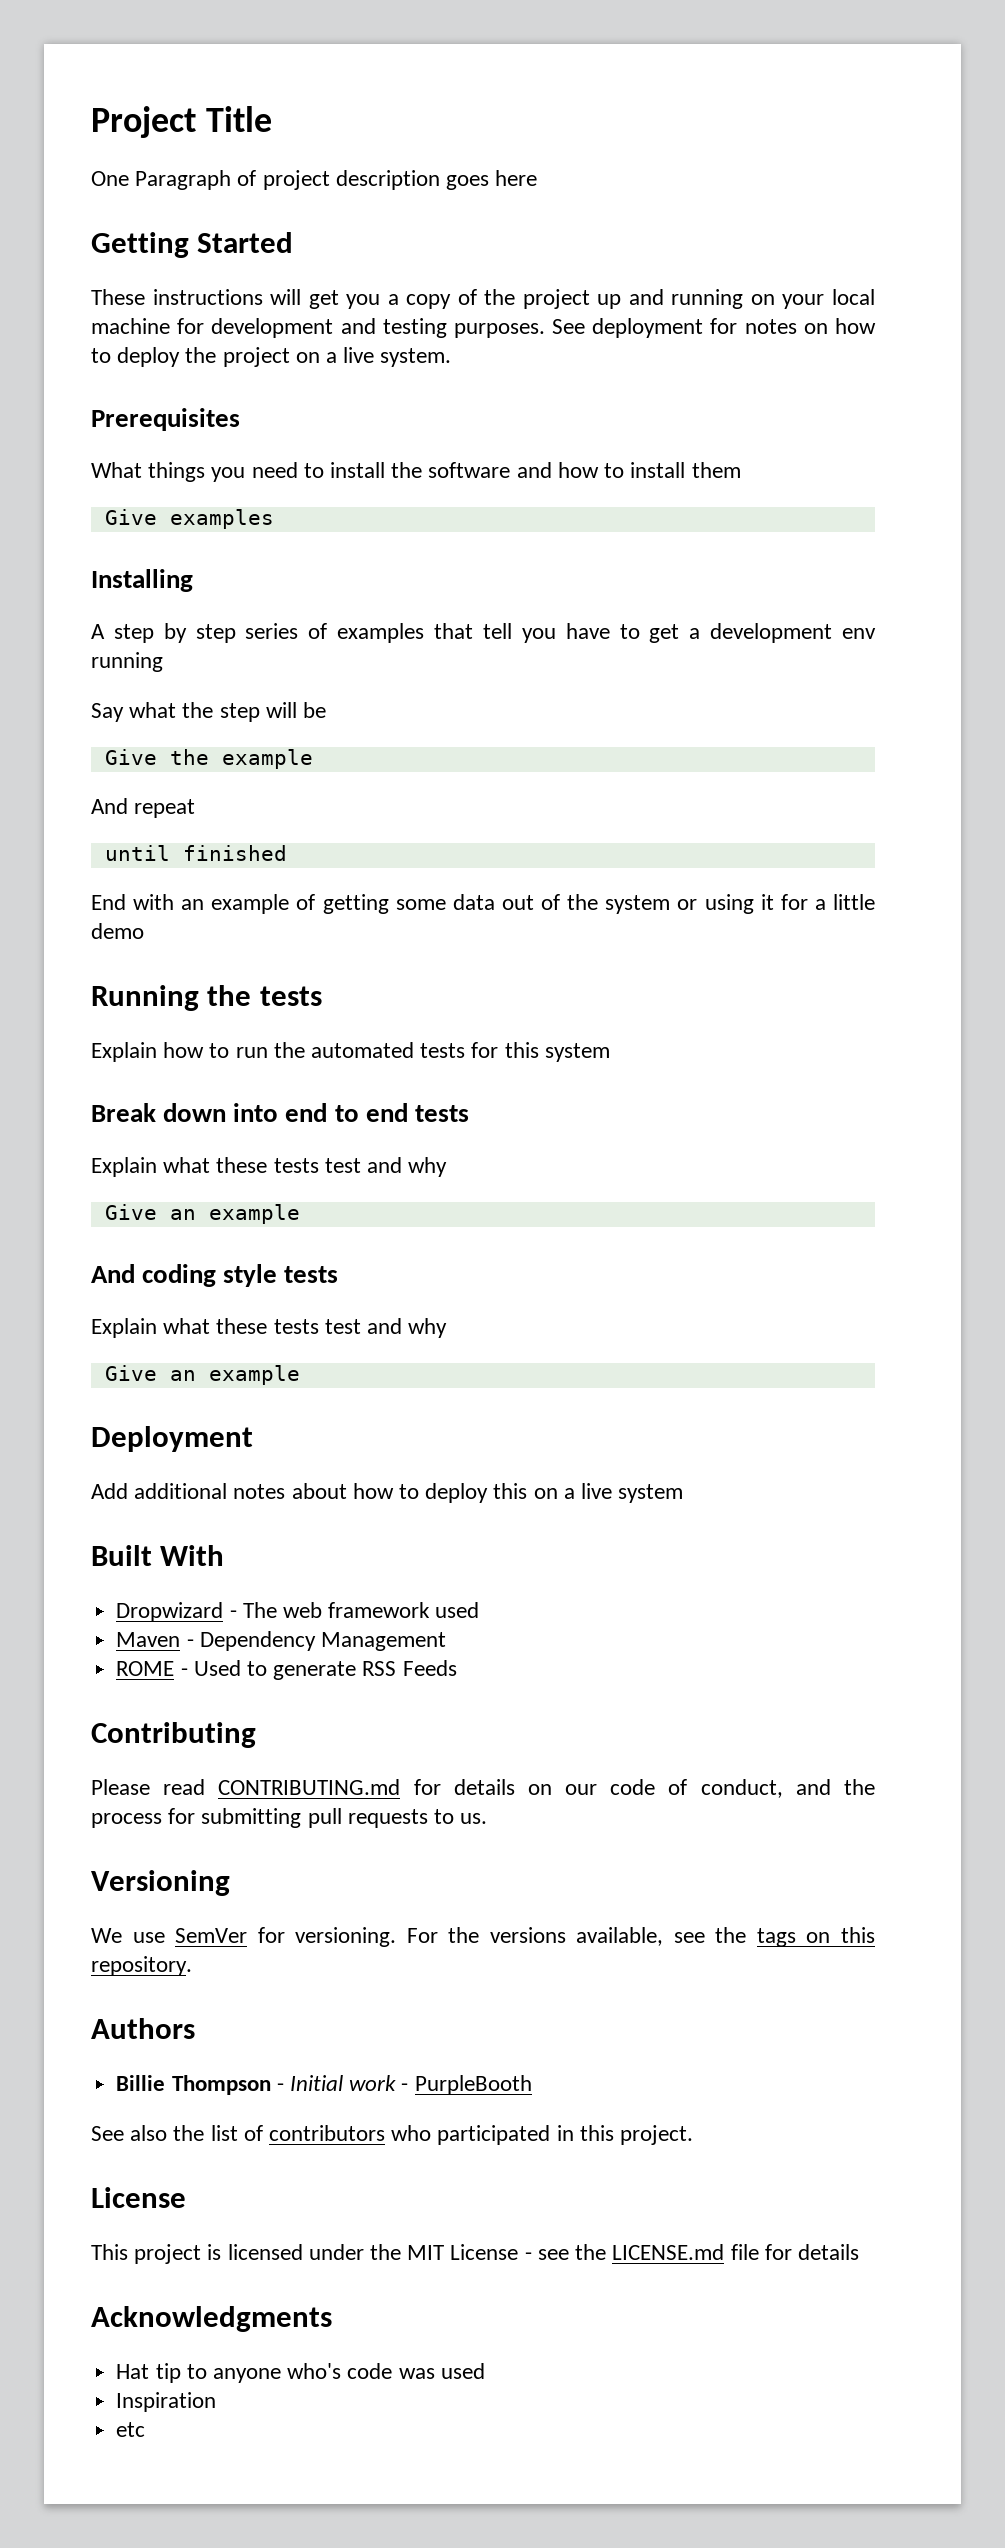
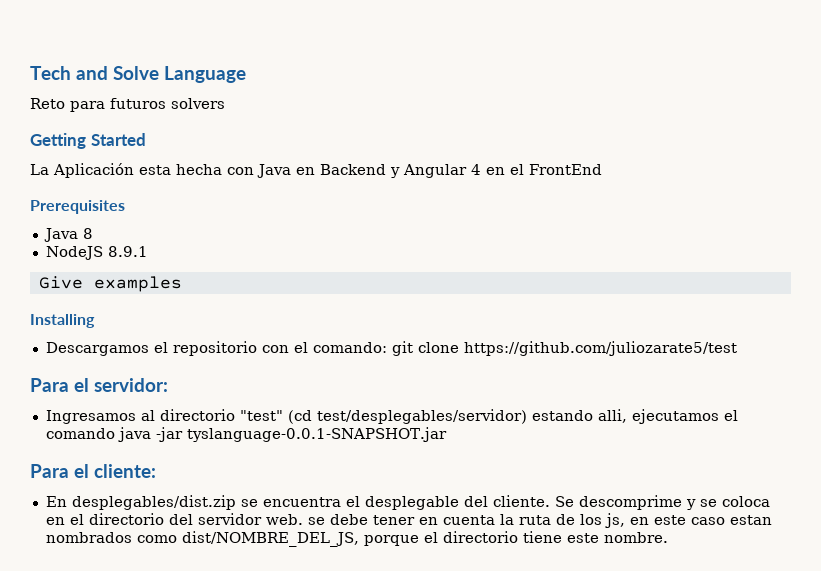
[91,106,272,138] [91,170,538,190] [91,232,294,258] [91,289,875,309] [91,318,876,338] [91,347,452,367] [91,408,240,431] [91,462,741,482] [104,509,274,529] [91,569,193,592] [91,623,877,643] [91,652,163,672] [91,702,327,722] [104,749,313,769] [91,798,196,818] [104,845,287,861] [91,894,876,914] [91,923,144,939] [91,985,322,1011] [91,1042,610,1062] [91,1103,469,1122] [91,1157,448,1177] [104,1204,300,1224] [91,1264,339,1287] [91,1318,448,1338] [104,1365,300,1385] [91,1426,253,1452] [91,1483,684,1503] [91,1545,225,1566] [116,1602,480,1622] [116,1631,446,1651] [116,1660,457,1680] [91,1722,256,1748] [91,1779,875,1798] [91,1808,488,1828] [91,1870,230,1896] [91,1927,876,1947] [91,1956,192,1976] [91,2018,195,2039] [116,2075,532,2095] [91,2125,694,2145] [91,2187,186,2208] [91,2244,859,2264] [91,2306,332,2332] [116,2363,485,2383] [116,2392,217,2412] [116,2422,146,2437] Project Title // One Paragraph of project description goes here // Getting Started // These instructions will get you a copy of the project up and running on your local machine for development and testing purposes. See deployment for notes on how to deploy the project on a live system. // Prerequisites // What things you need to install the software and how to install them // Give examples // Installing // A step by step series of examples that tell you have to get a development env running // Say what the step will be // Give the example // And repeat // until finished // End with an example of getting some data out of the system or using it for a little demo // Running the tests // Explain how to run the automated tests for this system // Break down into end to end tests // Explain what these tests test and why // Give an example // And coding style tests // Explain what these tests test and why // Give an example // Deployment // Add additional notes about how to deploy this on a live system // Built With // Dropwizard - The web framework used // Maven - Dependency Management // ROME - Used to generate RSS Feeds // Contributing // Please read CONTRIBUTING.md for details on our code of conduct, and the process for submitting pull requests to us. // Versioning // We use SemVer for versioning. For the versions available, see the tags on this repository. // Authors // Billie Thompson - Initial work - PurpleBooth // See also the list of contributors who participated in this project. // License // This project is licensed under the MIT License - see the LICENSE.md file for details // Acknowledgments // Hat tip to anyone who's code was used // Inspiration // etc -> [30,66,246,83] [30,98,225,112] [30,133,146,149] [30,163,602,178] [30,200,125,214] [43,228,93,242] [45,246,148,260] [38,276,182,292] [30,314,95,328] [45,341,737,356] [30,378,168,392] [45,409,738,424] [45,427,447,442] [30,464,156,478] [45,495,770,510] [45,513,772,528] [45,531,668,547] Tech and Solve Language // Reto para futuros solvers // Getting Started // La Aplicación esta hecha con Java en Backend y Angular 4 en el FrontEnd // Prerequisites // Java 8 // NodeJS 8.9.1 // Give examples // Installing // Descargamos el repositorio con el comando: git clone https://github.com/juliozarate5/test // Para el servidor: // Ingresamos al directorio "test" (cd test/desplegables/servidor) estando alli, ejecutamos el comando java -jar tyslanguage-0.0.1-SNAPSHOT.jar // Para el cliente: // En desplegables/dist.zip se encuentra el desplegable del cliente. Se descomprime y se coloca en el directorio del servidor web. se debe tener en cuenta la ruta de los js, en este caso estan nombrados como dist/NOMBRE_DEL_JS, porque el directorio tiene este nombre.

